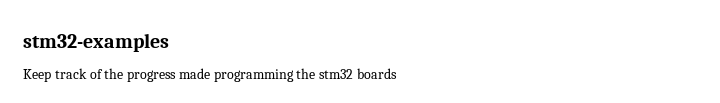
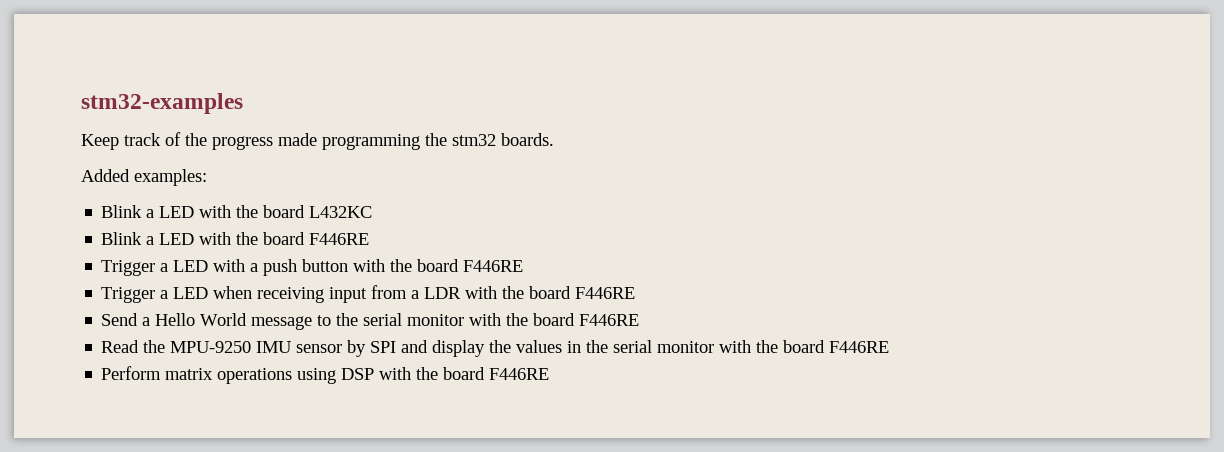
[357,68,398,79] boards -> [501,133,554,146] [81,169,207,186] [101,205,373,218] [101,232,370,245] [101,259,524,276] [101,285,636,303] [101,313,640,330] [101,340,890,357] [101,366,550,384] boards. // Added examples: // Blink a LED with the board L432KC // Blink a LED with the board F446RE // Trigger a LED with a push button with the board F446RE // Trigger a LED when receiving input from a LDR with the board F446RE // Send a Hello World message to the serial monitor with the board F446RE // Read the MPU-9250 IMU sensor by SPI and display the values in the serial monitor with the board F446RE // Perform matrix operations using DSP with the board F446RE

